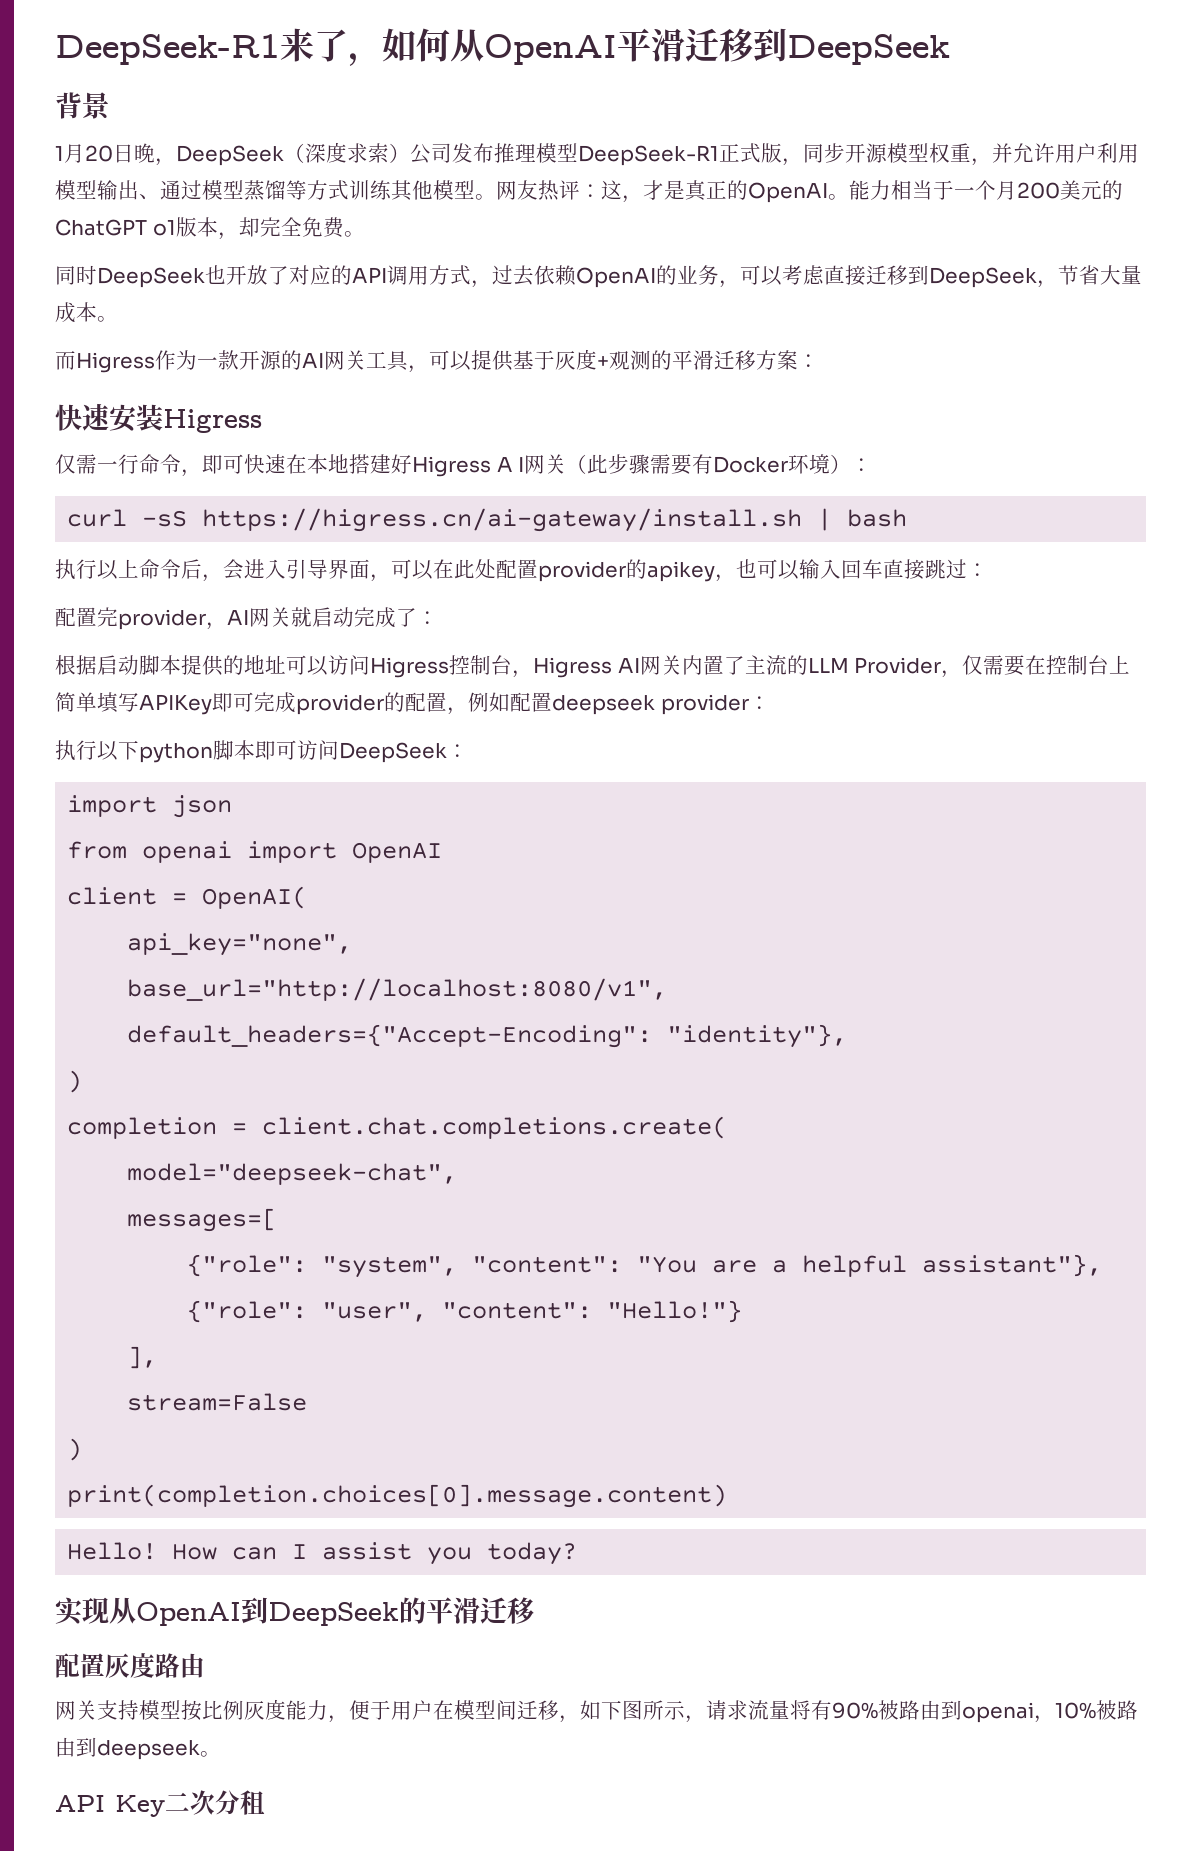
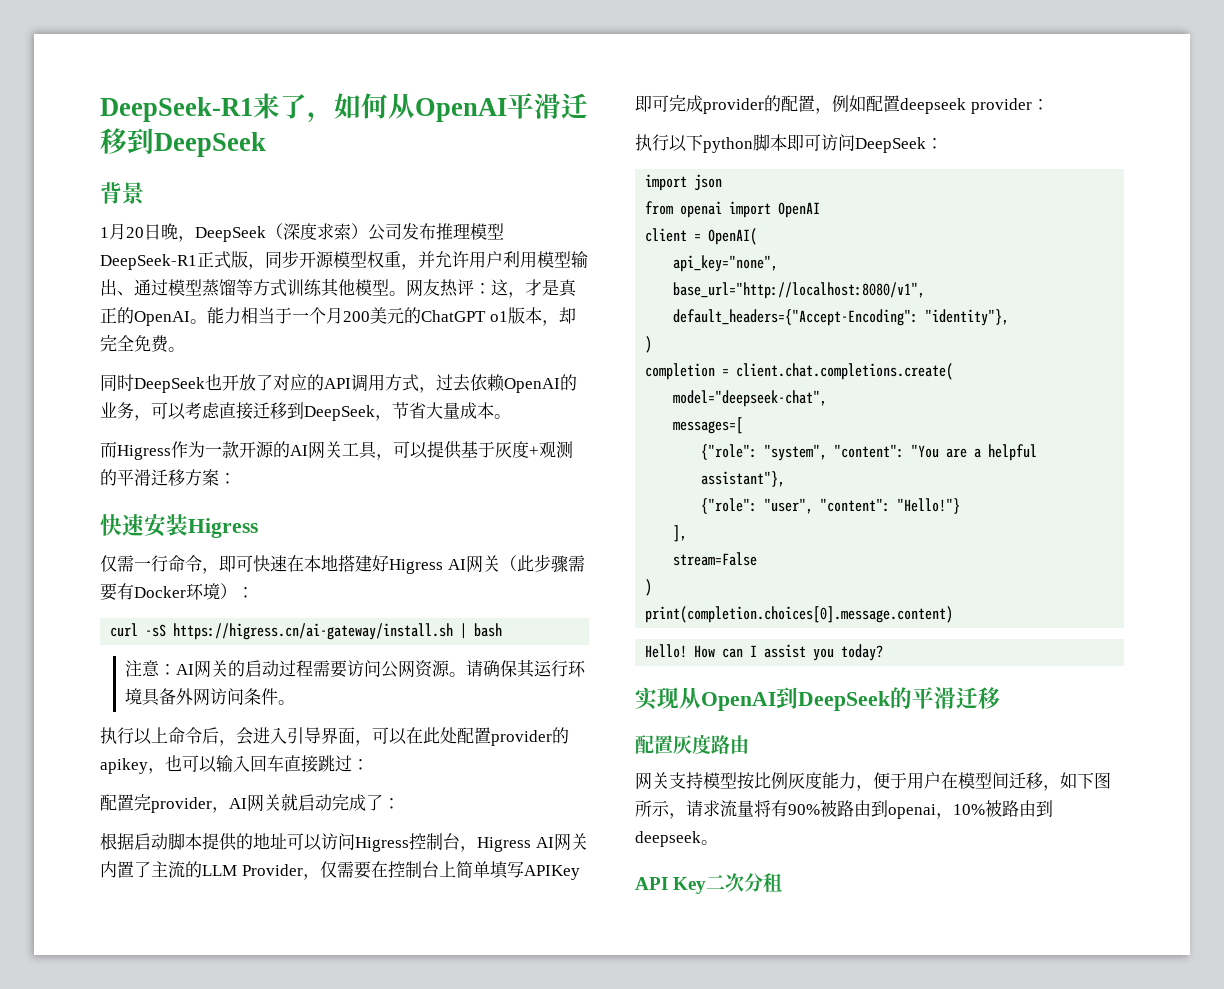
[496,457,525,472] A I -> [447,559,466,570] AI
(908, 518) none -> [125,659,587,678] [125,688,296,706] // 注意：AI网关的启动过程需要访问公网资源。请确保其运行环境具备外网访问条件。

